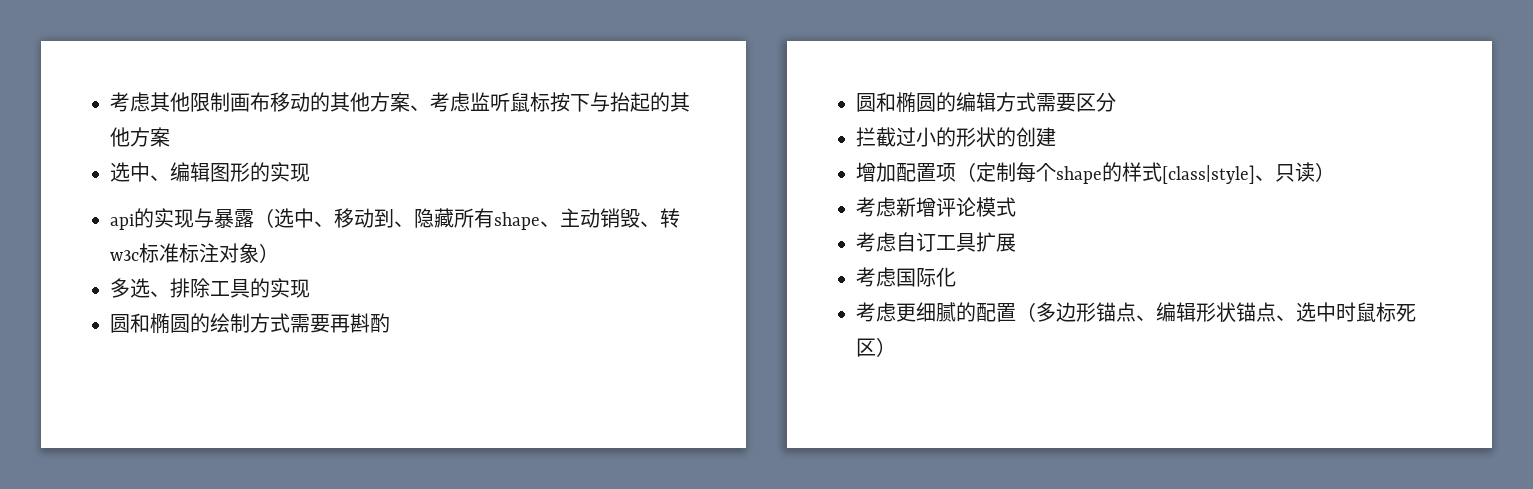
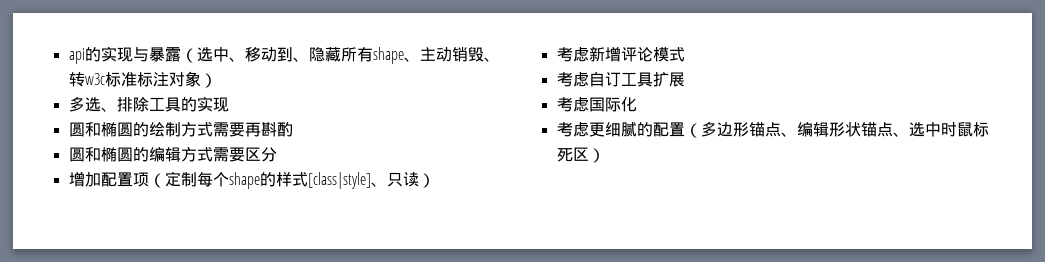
[110,92,690,112] [110,127,170,147] [110,162,310,182] 考虑其他限制画布移动的其他方案、考虑监听鼠标按下与抬起的其他方案 // 选中、编辑图形的实现 // -> (68, 56) none
[856,127,1056,147] // 拦截过小的形状的创建 -> (277, 154) none

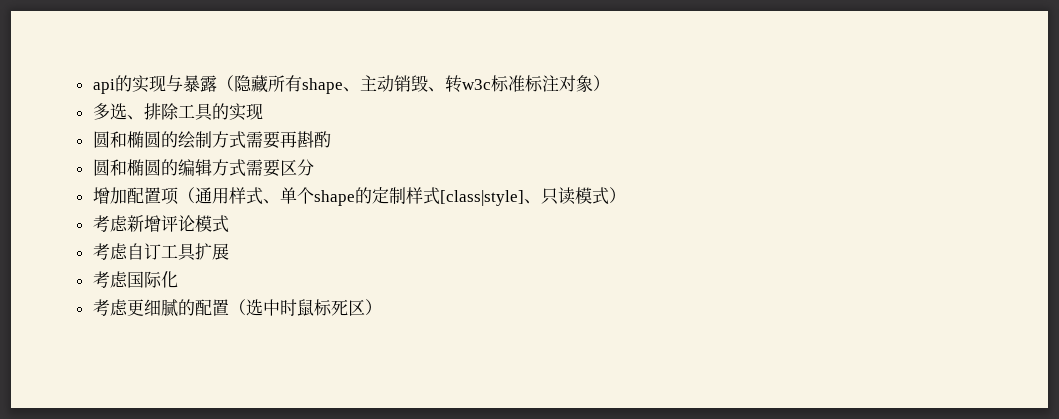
[196,47,309,62] 选中、移动到、 -> (234, 83) none
[164,171,213,187] 定制每 -> [194,187,297,205] 通用样式、单
(276, 179) none -> [371,187,406,204] 定制
(419, 179) none -> [574,187,609,205] 模式
[700,121,909,137] 多边形锚点、编辑形状锚点、 -> (246, 307) none

